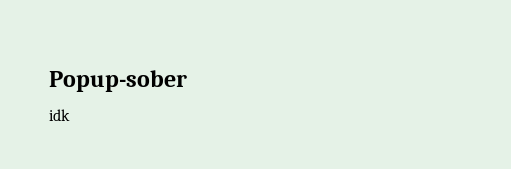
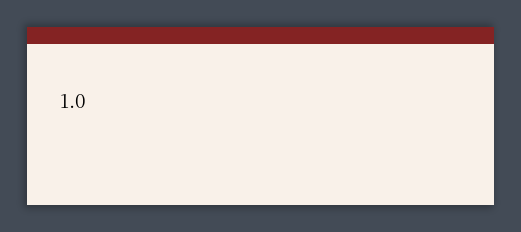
[49,70,187,92] [49,109,70,121] Popup-sober // idk -> [60,94,86,108] 1.0

